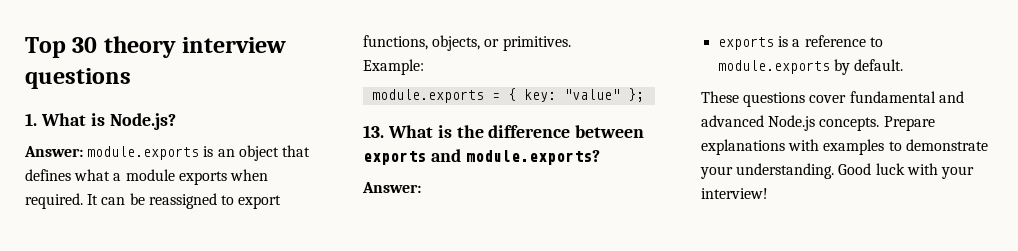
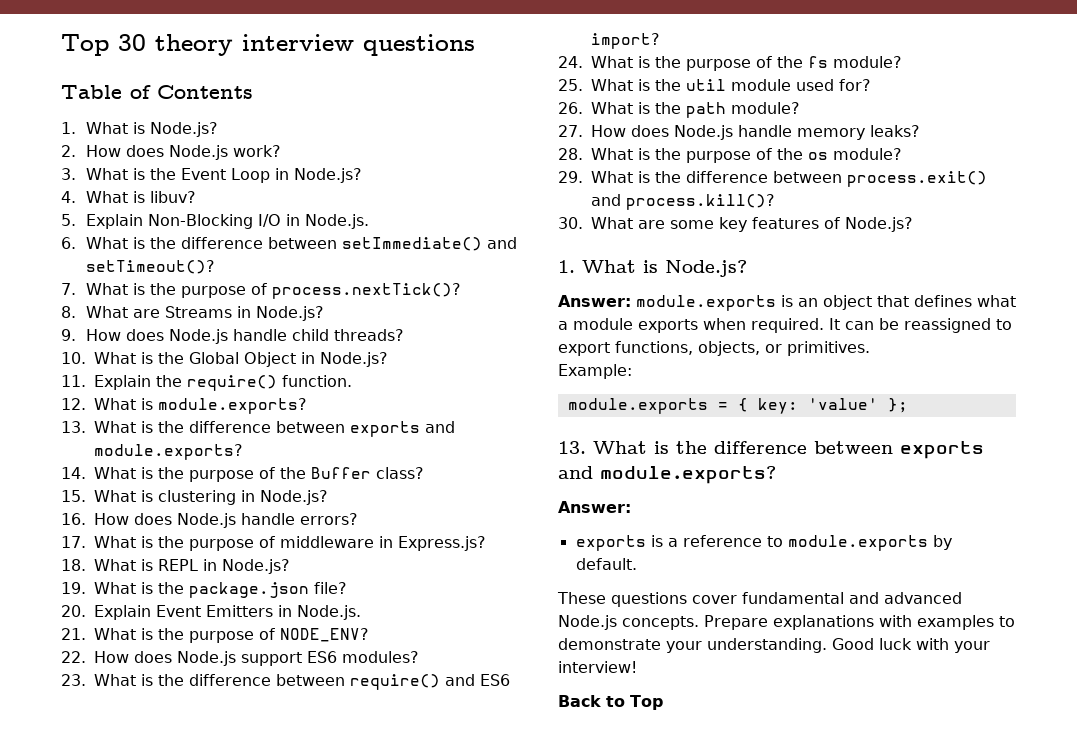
(131, 78) none -> [61,85,253,99] [61,122,219,137] [61,145,282,160] [61,168,363,183] [61,191,197,203] [61,214,370,229] [61,237,518,251] [86,260,216,274] [61,283,462,299] [61,306,325,321] [61,329,405,344] [61,352,388,367] [61,375,352,391] [61,398,307,414] [61,421,455,437] [94,444,243,460] [61,467,424,482] [61,490,328,505] [61,513,358,528] [61,536,486,551] [61,559,290,574] [61,582,347,598] [61,605,361,620] [61,628,369,643] [61,651,419,666] [61,674,510,690] [591,33,660,49] [558,56,902,71] [558,79,871,91] [558,102,800,118] [558,125,920,140] [558,148,902,163] [558,171,987,187] [591,194,775,210] [558,217,913,232] // Table of Contents // 1. What is Node.js? // 2. How does Node.js work? // 3. What is the Event Loop in Node.js? // 4. What is libuv? // 5. Explain Non-Blocking I/O in Node.js. // 6. What is the difference between setImmediate() and setTimeout()? // 7. What is the purpose of process.nextTick()? // 8. What are Streams in Node.js? // 9. How does Node.js handle child threads? // 10. What is the Global Object in Node.js? // 11. Explain the require() function. // 12. What is module.exports? // 13. What is the difference between exports and module.exports? // 14. What is the purpose of the Buffer class? // 15. What is clustering in Node.js? // 16. How does Node.js handle errors? // 17. What is the purpose of middleware in Express.js? // 18. What is REPL in Node.js? // 19. What is the package.json file? // 20. Explain Event Emitters in Node.js. // 21. What is the purpose of NODE_ENV? // 22. How does Node.js support ES6 modules? // 23. What is the difference between require() and ES6 import? // 24. What is the purpose of the fs module? // 25. What is the util module used for? // 26. What is the path module? // 27. How does Node.js handle memory leaks? // 28. What is the purpose of the os module? // 29. What is the difference between process.exit() and process.kill()? // 30. What are some key features of Node.js?
[564,89,621,100] "value" -> [807,398,878,410] 'value'
(768, 193) none -> [558,695,663,710] // Back to Top

